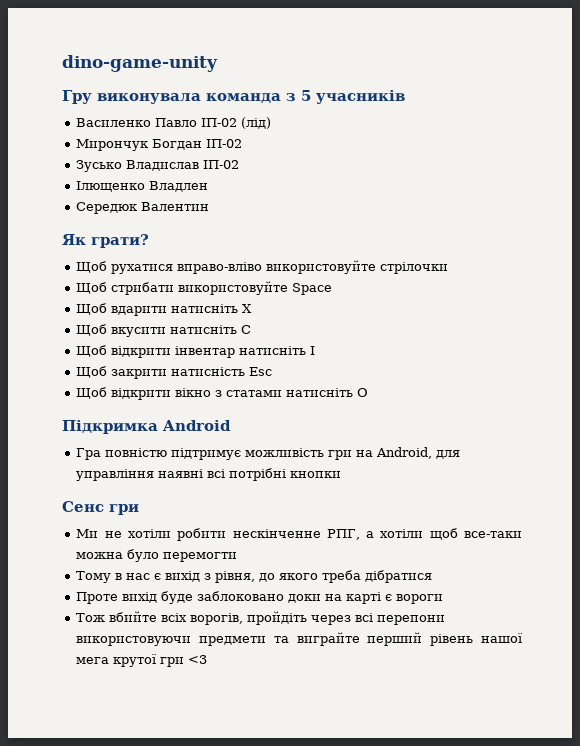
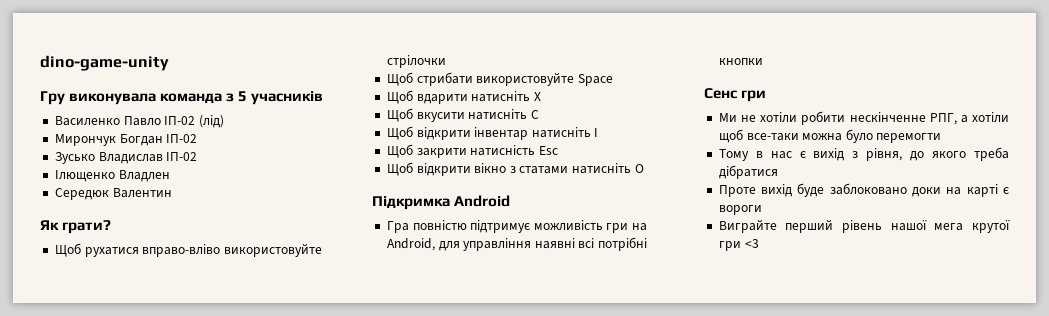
[76,611,446,625] [76,632,360,646] Тож вбийте всіх ворогів, пройдіть через всі перепони використовуючи предмети та виграйте -> [718,219,777,233] Виграйте

